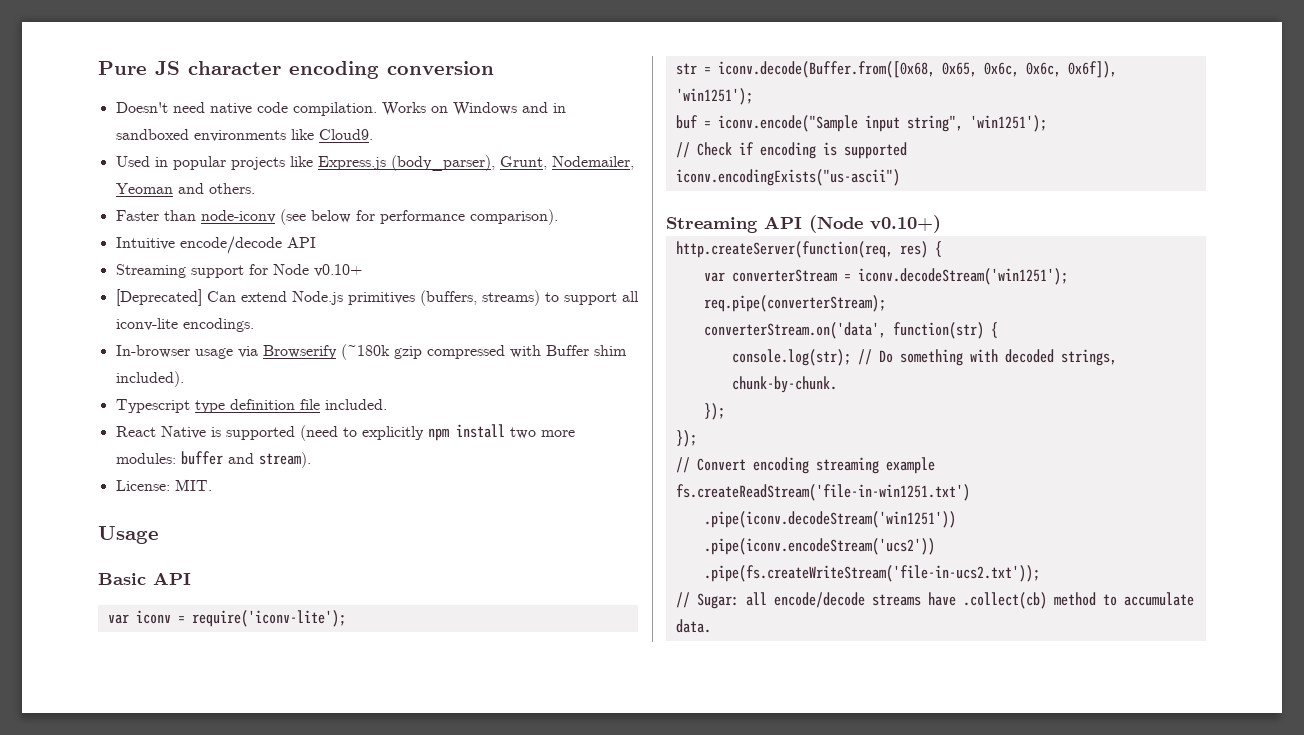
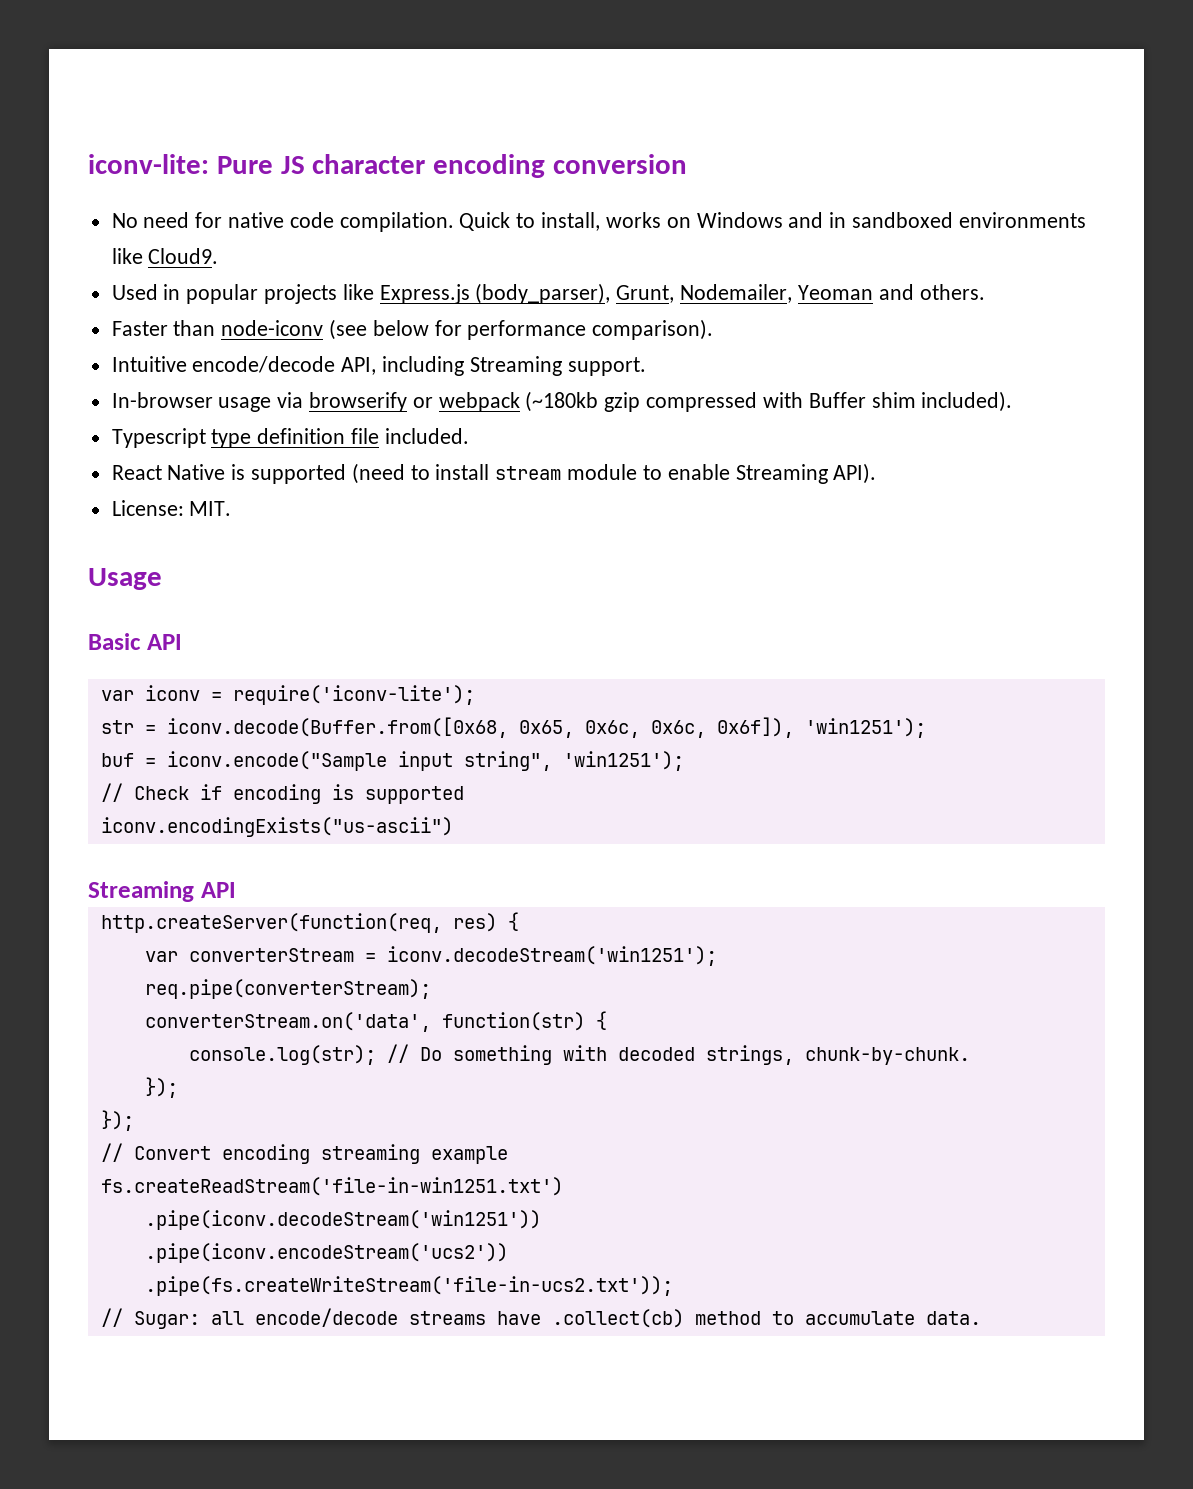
(98, 68) none -> [88,154,209,174] iconv-lite:
[115,102,426,116] Doesn't need native code compilation. Works -> [111,212,661,232] No need for native code compilation. Quick to install, works
[286,237,316,248] [115,264,362,278] [115,289,639,306] [115,318,254,332] API // Streaming support for Node v0.10+ // [Deprecated] Can extend Node.js primitives (buffers, streams) to support all iconv-lite encodings. -> [341,356,646,376] API, including Streaming support.
[262,344,390,360] Browserify (~180k -> [309,391,599,412] browserify or webpack (~180kb
[361,424,575,441] [115,451,311,468] explicitly npm install two more modules: buffer and stream). -> [435,463,877,484] install stream module to enable Streaming API).
[809,215,941,233] (Node v0.10+) -> (236, 890) none

